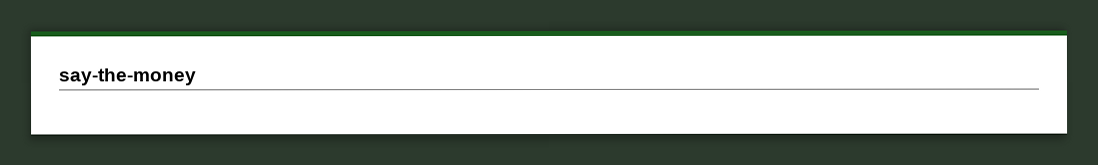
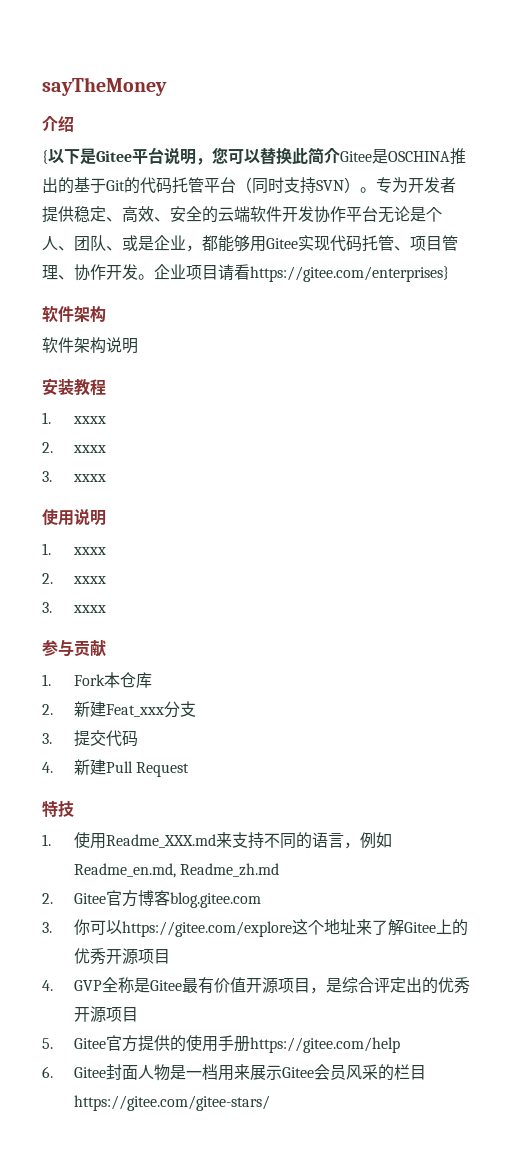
[58,68,197,86] say-the-money -> [42,77,167,96] [42,116,74,132] [42,147,466,165] [42,177,456,194] [42,206,442,223] [42,235,458,252] [42,264,449,282] [42,305,106,323] [42,337,138,354] [42,378,106,396] [42,412,106,424] [42,442,106,453] [42,471,106,482] [42,509,106,526] [42,543,106,555] [42,573,106,584] [42,602,106,613] [42,640,106,657] [42,672,152,688] [42,701,196,718] [42,730,138,747] [42,759,189,777] [42,800,74,817] [42,832,392,849] [73,863,279,878] [42,890,261,908] [42,919,468,937] [73,948,170,965] [42,977,470,994] [73,1006,138,1023] [42,1035,400,1053] [42,1064,426,1081] [73,1095,270,1111] sayTheMoney // 介绍 // {以下是Gitee平台说明，您可以替换此简介Gitee是OSCHINA推出的基于Git的代码托管平台（同时支持SVN）。专为开发者提供稳定、高效、安全的云端软件开发协作平台无论是个人、团队、或是企业，都能够用Gitee实现代码托管、项目管理、协作开发。企业项目请看https://gitee.com/enterprises} // 软件架构 // 软件架构说明 // 安装教程 // 1. xxxx // 2. xxxx // 3. xxxx // 使用说明 // 1. xxxx // 2. xxxx // 3. xxxx // 参与贡献 // 1. Fork本仓库 // 2.新建Feat_xxx分支 // 3.提交代码 // 4.新建Pull Request // 特技 // 1.使用Readme_XXX.md来支持不同的语言，例如Readme_en.md, Readme_zh.md // 2. Gitee官方博客blog.gitee.com // 3.你可以https://gitee.com/explore这个地址来了解Gitee上的优秀开源项目 // 4. GVP全称是Gitee最有价值开源项目，是综合评定出的优秀开源项目 // 5. Gitee官方提供的使用手册https://gitee.com/help // 6. Gitee封面人物是一档用来展示Gitee会员风采的栏目https://gitee.com/gitee-stars/

